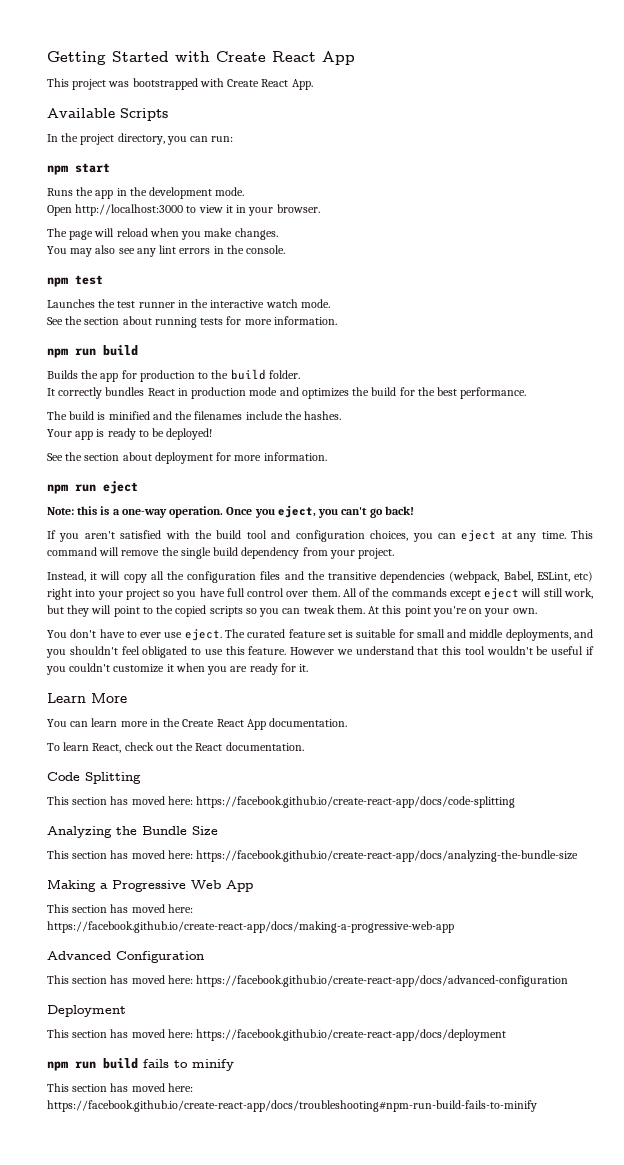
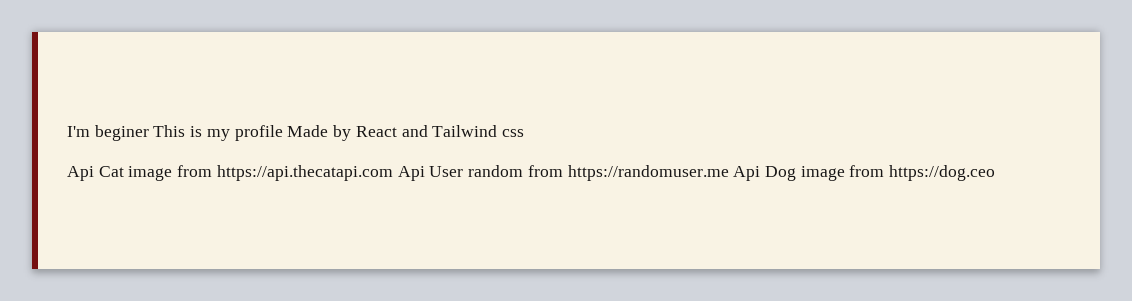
[47,51,355,65] [47,78,313,90] [47,108,168,121] [47,133,234,145] [47,163,110,175] [47,187,245,199] [47,204,320,216] [47,228,278,240] [47,245,286,257] [47,275,103,287] [47,299,330,308] [47,316,337,328] [47,345,138,358] [47,369,300,382] [47,387,527,399] [47,411,342,420] [47,428,213,440] [47,452,327,464] [47,481,138,494] [47,505,414,518] [47,530,594,542] [47,547,395,559] [47,571,593,583] [47,588,593,600] [47,605,537,617] [47,629,593,641] [46,646,594,658] [46,663,309,675] [47,693,127,703] [47,718,348,730] [47,742,304,753] [47,772,141,784] [47,796,516,808] [47,826,218,838] [47,850,579,862] [47,879,253,892] [47,904,193,913] [47,921,454,933] [47,951,204,963] [47,975,569,987] [47,1005,126,1017] [47,1029,507,1041] [47,1058,234,1071] [47,1083,193,1092] [47,1100,537,1112] Getting Started with Create React App // This project was bootstrapped with Create React App. // Available Scripts // In the project directory, you can run: // npm start // Runs the app in the development mode. // Open http://localhost:3000 to view it in your browser. // The page will reload when you make changes. // You may also see any lint errors in the console. // npm test // Launches the test runner in the interactive watch mode. // See the section about running tests for more information. // npm run build // Builds the app for production to the build folder. // It correctly bundles React in production mode and optimizes the build for the best performance. // The build is minified and the filenames include the hashes. // Your app is ready to be deployed! // See the section about deployment for more information. // npm run eject // Note: this is a one-way operation. Once you eject, you can't go back! // If you aren't satisfied with the build tool and configuration choices, you can eject at any time. This command will remove the single build dependency from your project. // Instead, it will copy all the configuration files and the transitive dependencies (webpack, Babel, ESLint, etc) right into your project so you have full control over them. All of the commands except eject will still work, but they will point to the copied scripts so you can tweak them. At this point you're on your own. // You don't have to ever use eject. The curated feature set is suitable for small and middle deployments, and you shouldn't feel obligated to use this feature. However we understand that this tool wouldn't be useful if you couldn't customize it when you are ready for it. // Learn More // You can learn more in the Create React App documentation. // To learn React, check out the React documentation. // Code Splitting // This section has moved here: https://facebook.github.io/create-react-app/docs/code-splitting // Analyzing the Bundle Size // This section has moved here: https://facebook.github.io/create-react-app/docs/analyzing-the-bundle-size // Making a Progressive Web App // This section has moved here: https://facebook.github.io/create-react-app/docs/making-a-progressive-web-app // Advanced Configuration // This section has moved here: https://facebook.github.io/create-react-app/docs/advanced-configuration // Deployment // This section has moved here: https://facebook.github.io/create-react-app/docs/deployment // npm run build fails to minify // This section has moved here: https://facebook.github.io/create-react-app/docs/troubleshooting#npm-run-build-fails-to-minify -> [67,125,524,141] [67,165,996,181] I'm beginer This is my profile Made by React and Tailwind css // Api Cat image from https://api.thecatapi.com Api User random from https://randomuser.me Api Dog image from https://dog.ceo

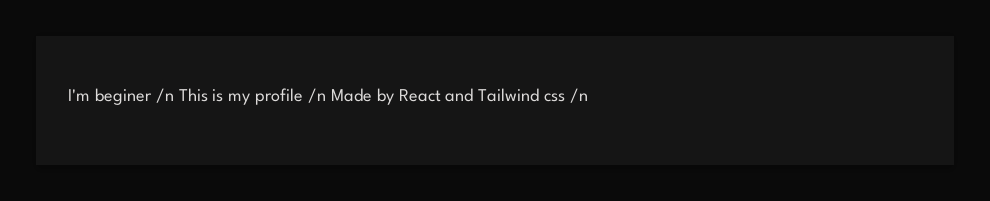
(149, 133) none -> [155,88,174,103] /n
(283, 133) none -> [308,88,327,103] /n
[67,165,996,181] // Api Cat image from https://api.thecatapi.com Api User random from https://randomuser.me Api Dog image from https://dog.ceo -> [570,88,589,103] /n

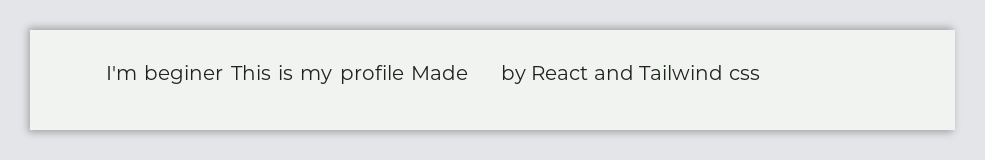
[155,88,174,103] /n -> (224, 74) none
[308,88,327,103] /n -> (404, 74) none
[570,88,589,103] /n -> (760, 74) none

